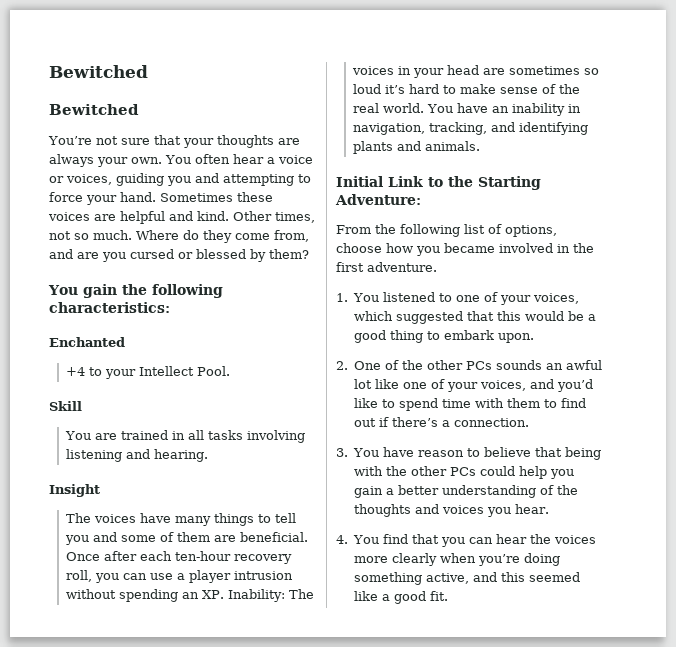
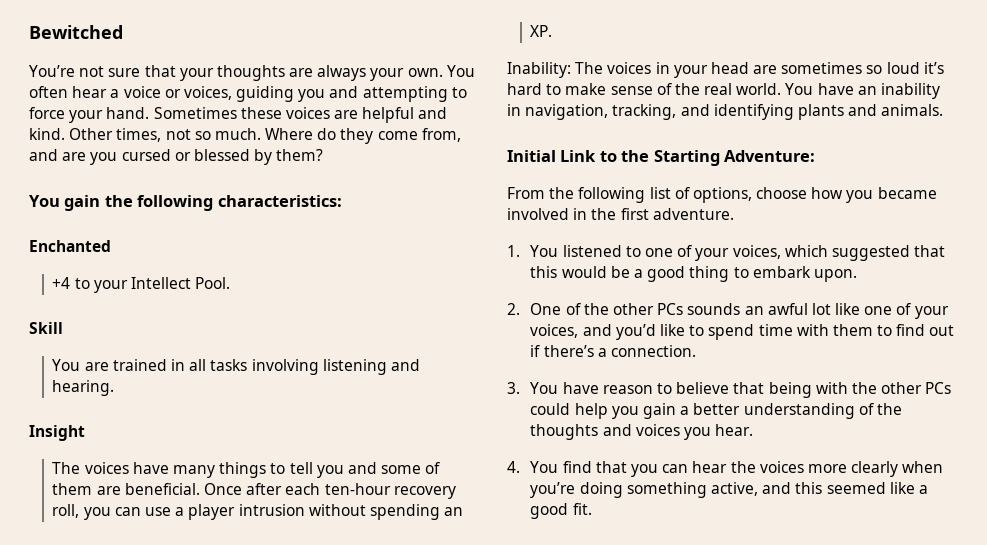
[49,65,148,78] [49,104,139,115] Bewitched // Bewitched -> [29,25,123,39] Bewitched
(224, 594) none -> (553, 31) //

